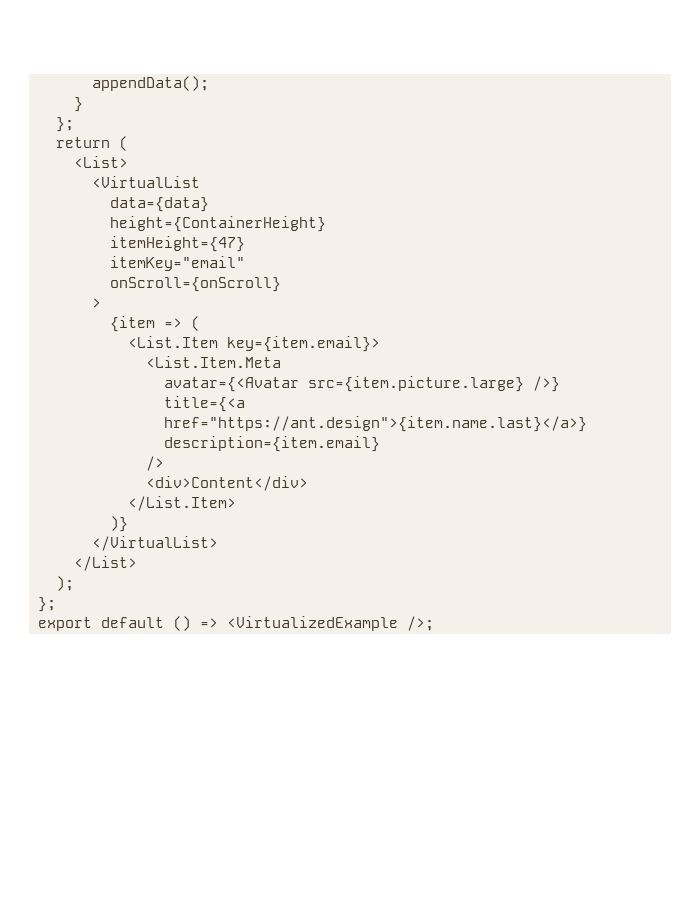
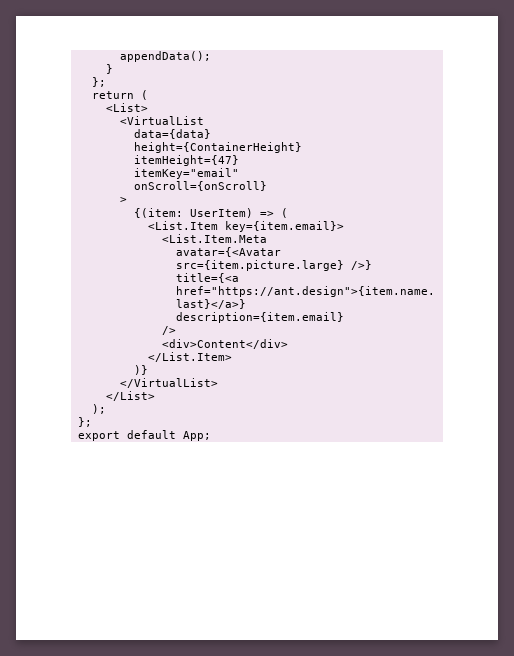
[110,316,156,332] {item -> [133,208,253,218] {(item: UserItem)
[173,616,435,631] () => <VirtualizedExample />; -> [182,431,211,441] App;

